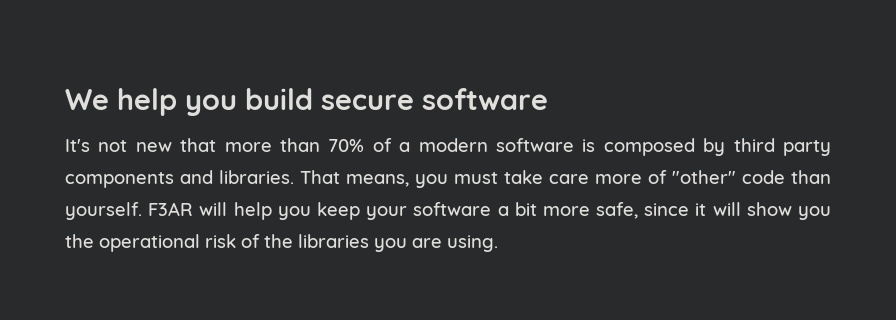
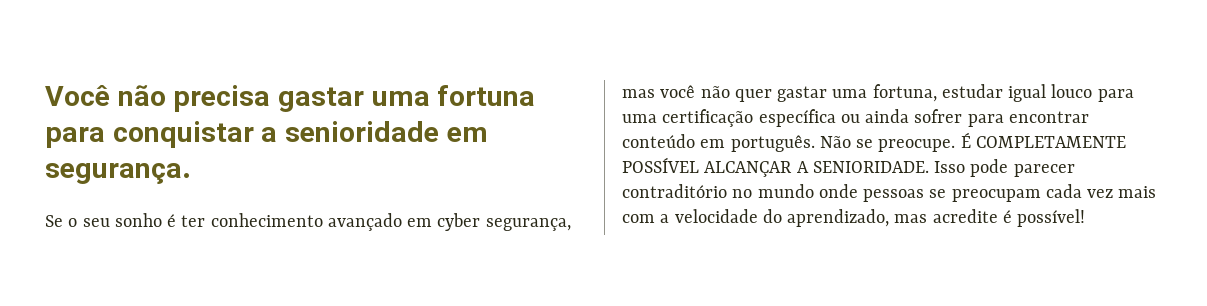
[65,88,548,116] [65,138,831,156] [65,170,831,188] [65,202,831,220] [65,234,498,252] We help you build secure software // It's not new that more than 70% of a modern software is composed by third party components and libraries. That means, you must take care more of "other" code than yourself. F3AR will help you keep your software a bit more safe, since it will show you the operational risk of the libraries you are using. -> [45,85,536,112] [45,121,488,148] [45,163,191,184] [45,213,571,231] [622,84,1134,102] [622,109,1089,127] [622,132,1126,152] [622,157,1075,177] [622,184,1157,202] [622,209,1086,227] Você não precisa gastar uma fortuna para conquistar a senioridade em segurança. // Se o seu sonho é ter conhecimento avançado em cyber segurança, mas você não quer gastar uma fortuna, estudar igual louco para uma certificação específica ou ainda sofrer para encontrar conteúdo em português. Não se preocupe. É COMPLETAMENTE POSSÍVEL ALCANÇAR A SENIORIDADE. Isso pode parecer contraditório no mundo onde pessoas se preocupam cada vez mais com a velocidade do aprendizado, mas acredite é possível!

